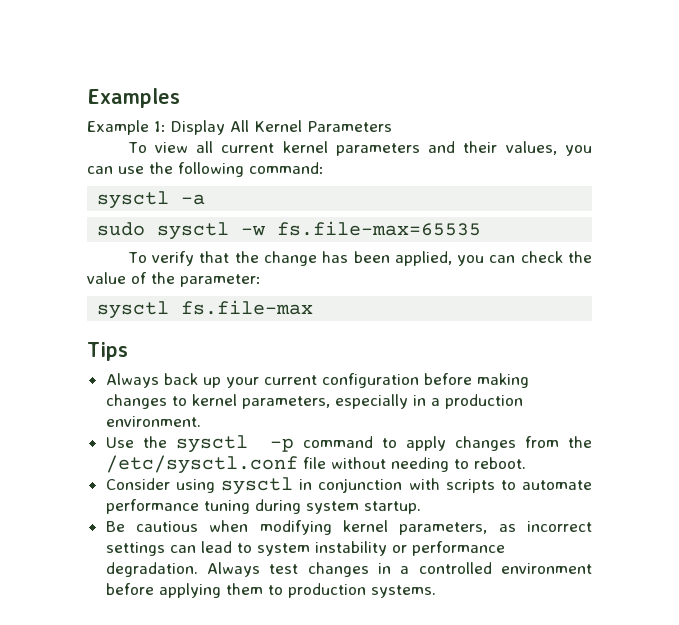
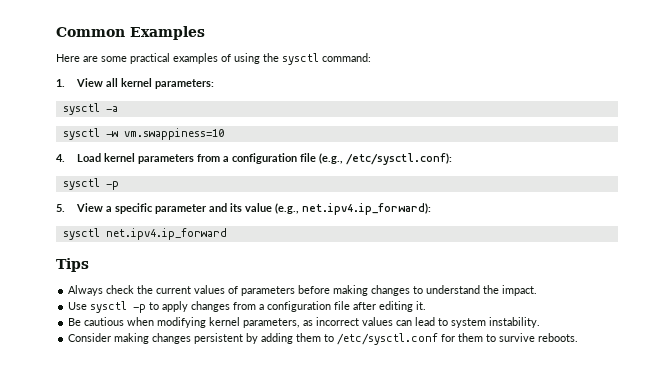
(87, 98) none -> [56,27,125,37] Common
[87,120,392,135] [127,141,593,156] [87,162,324,177] Example 1: Display All Kernel Parameters // To view all current kernel parameters and their values, you can use the following command: -> [56,53,371,65] [56,78,215,89] Here are some practical examples of using the sysctl command: // 1. View all kernel parameters:
[97,222,146,236] sudo -> (118, 109) none
[277,221,482,236] [127,251,592,266] [87,272,261,287] [97,300,314,319] [87,342,128,361] [105,373,529,388] [105,394,523,409] [105,416,201,427] fs.file-max=65535 // To verify that the change has been applied, you can check the value of the parameter: // sysctl fs.file-max // Tips // Always back up your current configuration before making changes to kernel parameters, especially in a production environment. -> [123,128,224,140] [56,153,453,165] [62,178,119,190] [56,203,432,215] [62,228,227,240] [56,258,89,272] [68,285,538,296] vm.swappiness=10 // 4. Load kernel parameters from a configuration file (e.g., /etc/sysctl.conf): // sysctl -p // 5. View a specific parameter and its value (e.g., net.ipv4.ip_forward): // sysctl net.ipv4.ip_forward // Tips // Always check the current values of parameters before making changes to understand the impact.
[142,435,373,453] the sysctl -p command -> [90,301,147,313] sysctl -p
[568,436,592,448] [105,455,526,474] [105,477,593,495] [105,499,421,514] the /etc/sysctl.conf file without needing to reboot. // Consider using sysctl in conjunction with scripts to automate performance tuning during system startup. -> [259,301,427,312] a configuration file after editing it.
[105,542,165,556] settings -> [362,317,394,326] values
[314,541,505,556] [105,562,592,577] [105,583,436,598] instability or performance degradation. Always test changes in a controlled environment before applying them to production systems. -> [489,317,541,328] [68,333,579,345] instability. // Consider making changes persistent by adding them to /etc/sysctl.conf for them to survive reboots.

